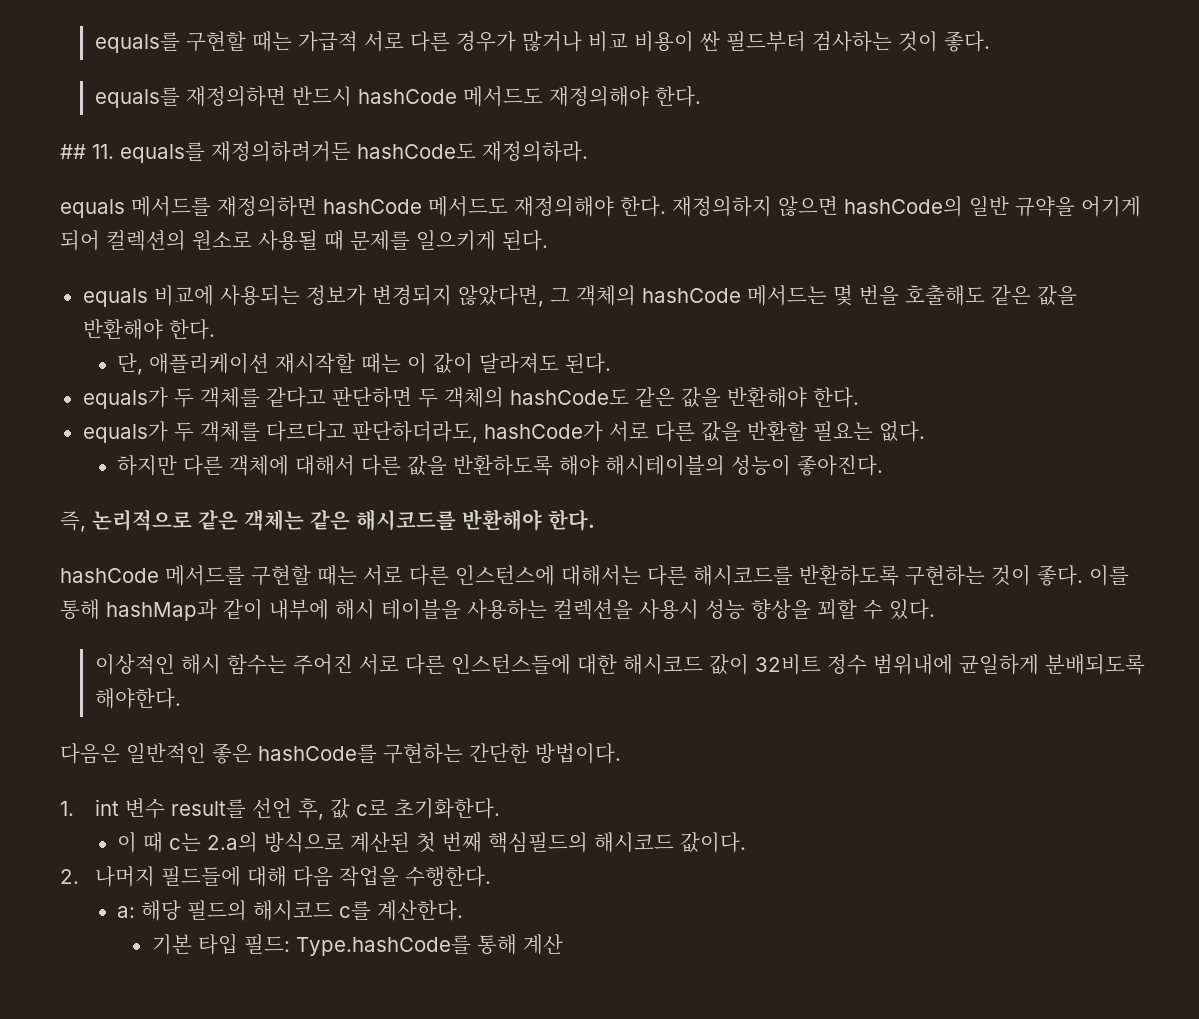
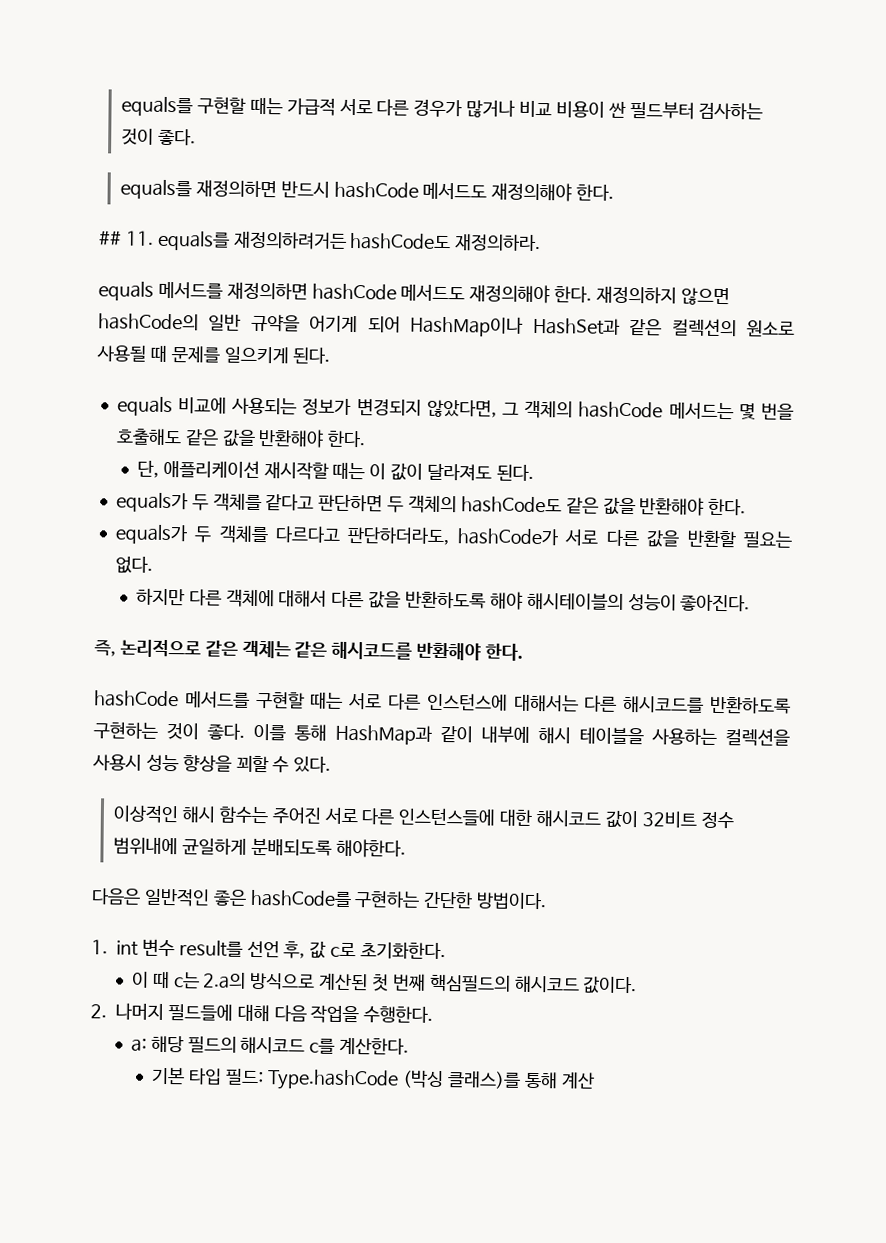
(100, 240) none -> [410,315,663,337] HashMap이나 HashSet과 같은
[106,599,217,621] hashMap과 -> [335,724,434,745] HashMap과
[295,935,471,956] Type.hashCode를 -> [266,1069,522,1091] Type.hashCode (박싱 클래스)를

